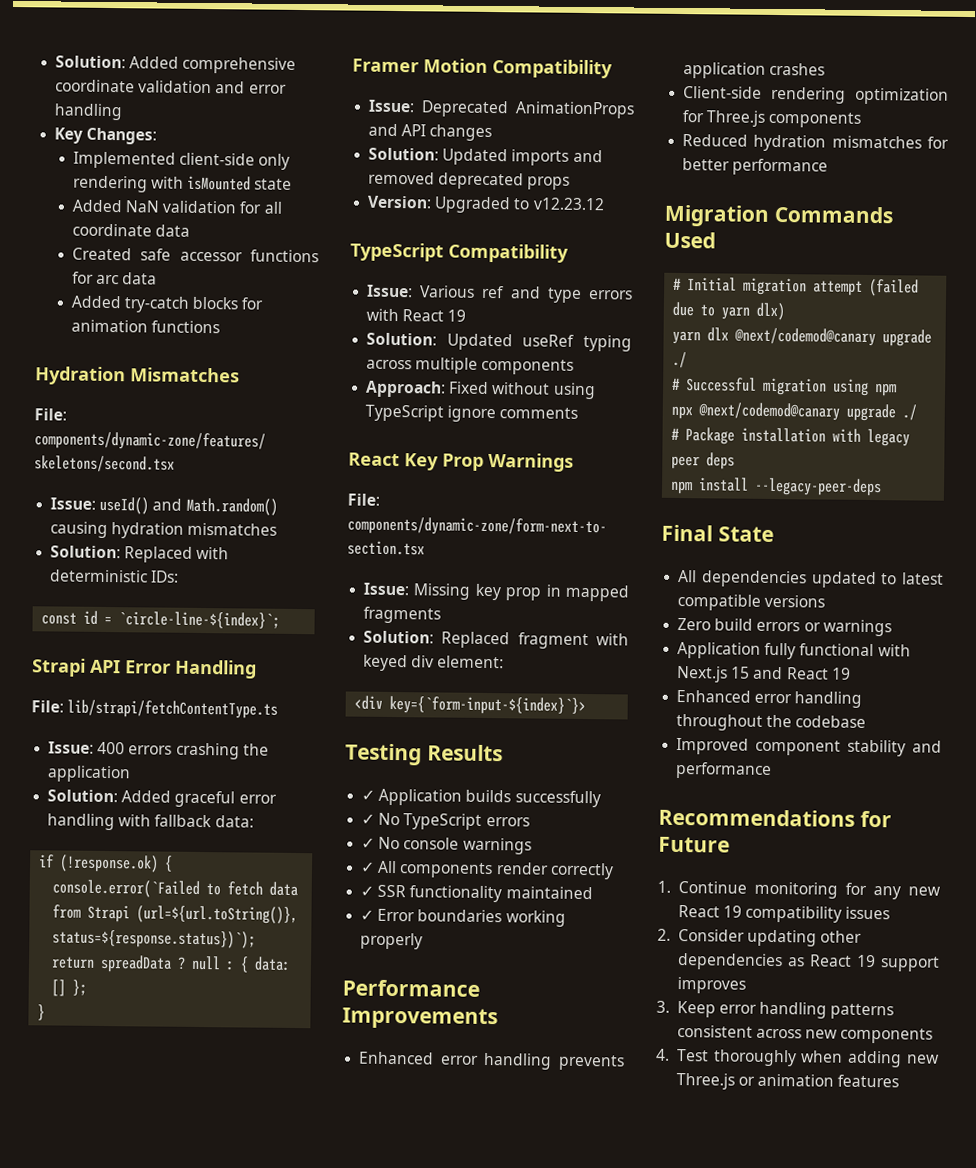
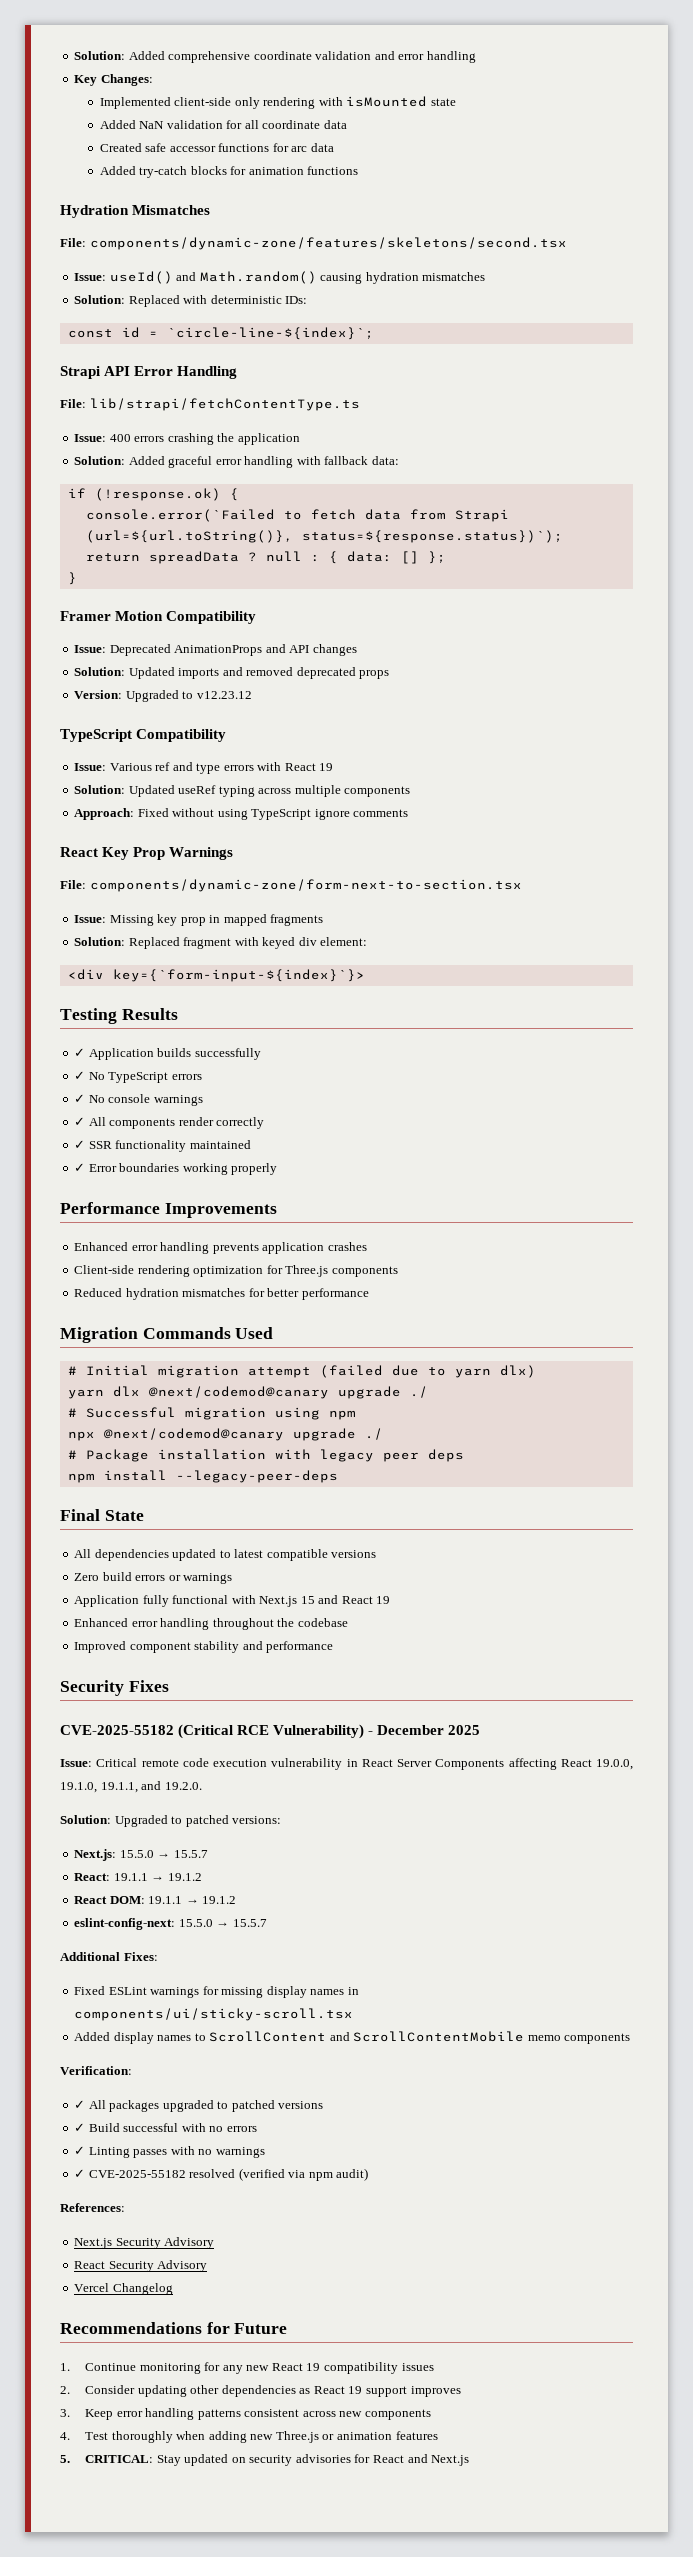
(773, 770) none -> [60,1680,169,1696] [60,1724,481,1739] [60,1758,633,1770] [60,1781,202,1793] [60,1815,282,1827] [74,1849,208,1861] [74,1873,202,1881] [74,1896,237,1904] [74,1918,267,1930] [60,1952,158,1961] [74,1986,359,1998] [74,2008,354,2021] [74,2031,631,2044] [60,2066,132,2075] [74,2100,324,2112] [74,2123,257,2132] [74,2146,265,2158] [74,2168,369,2181] [60,2203,125,2212] [74,2237,215,2249] [74,2260,208,2272] [74,2283,173,2295] // Security Fixes // CVE-2025-55182 (Critical RCE Vulnerability) - December 2025 // Issue: Critical remote code execution vulnerability in React Server Components affecting React 19.0.0, 19.1.0, 19.1.1, and 19.2.0. // Solution: Upgraded to patched versions: // Next.js: 15.5.0 → 15.5.7 // React: 19.1.1 → 19.1.2 // React DOM: 19.1.1 → 19.1.2 // eslint-config-next: 15.5.0 → 15.5.7 // Additional Fixes: // Fixed ESLint warnings for missing display names in components/ui/sticky-scroll.tsx // Added display names to ScrollContent and ScrollContentMobile memo components // Verification: // ✓ All packages upgraded to patched versions // ✓ Build successful with no errors // ✓ Linting passes with no warnings // ✓ CVE-2025-55182 resolved (verified via npm audit) // References: // Next.js Security Advisory // React Security Advisory // Vercel Changelog
(900, 1081) none -> [60,2454,470,2466] // 5. CRITICAL: Stay updated on security advisories for React and Next.js

